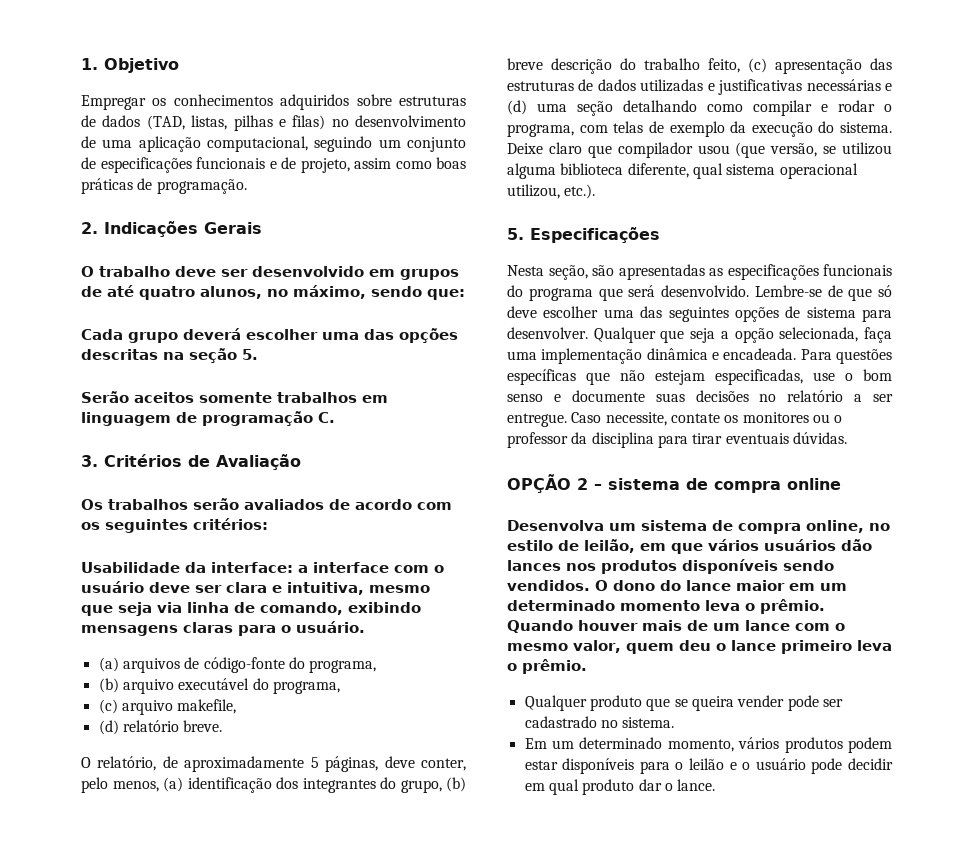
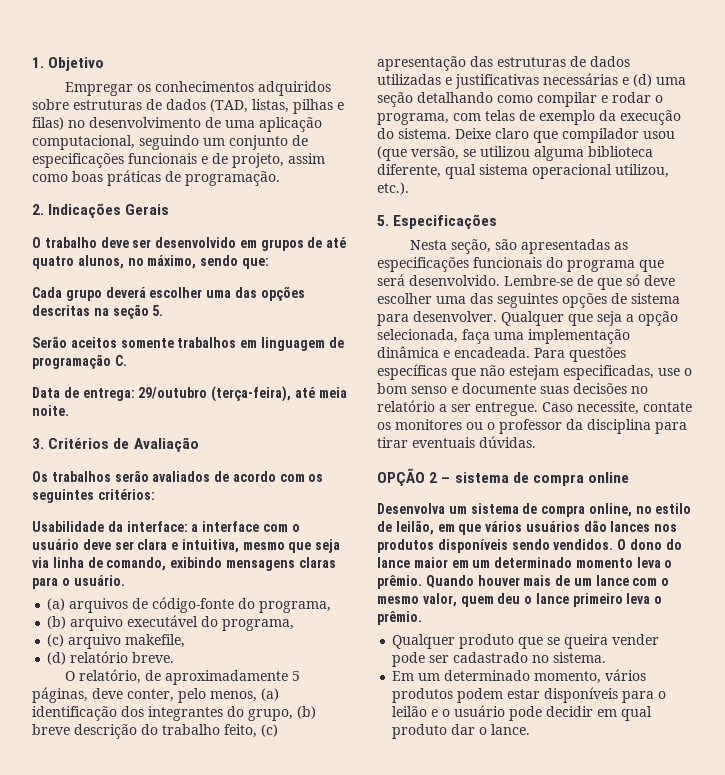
(335, 417) none -> [32,386,347,402] [32,405,69,416] // Data de entrega: 29/outubro (terça-feira), até meia noite.

